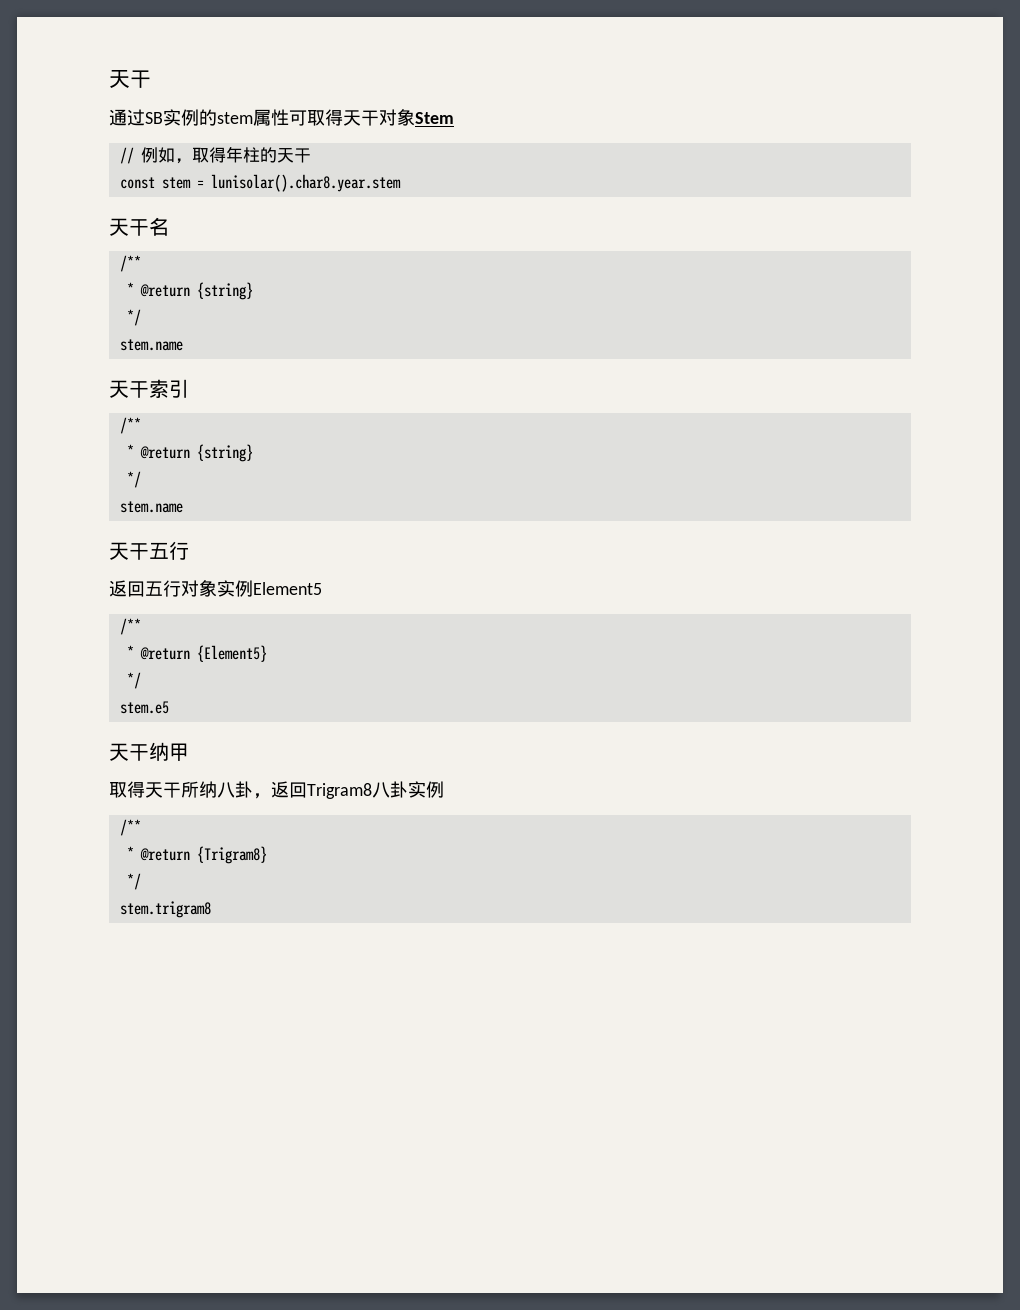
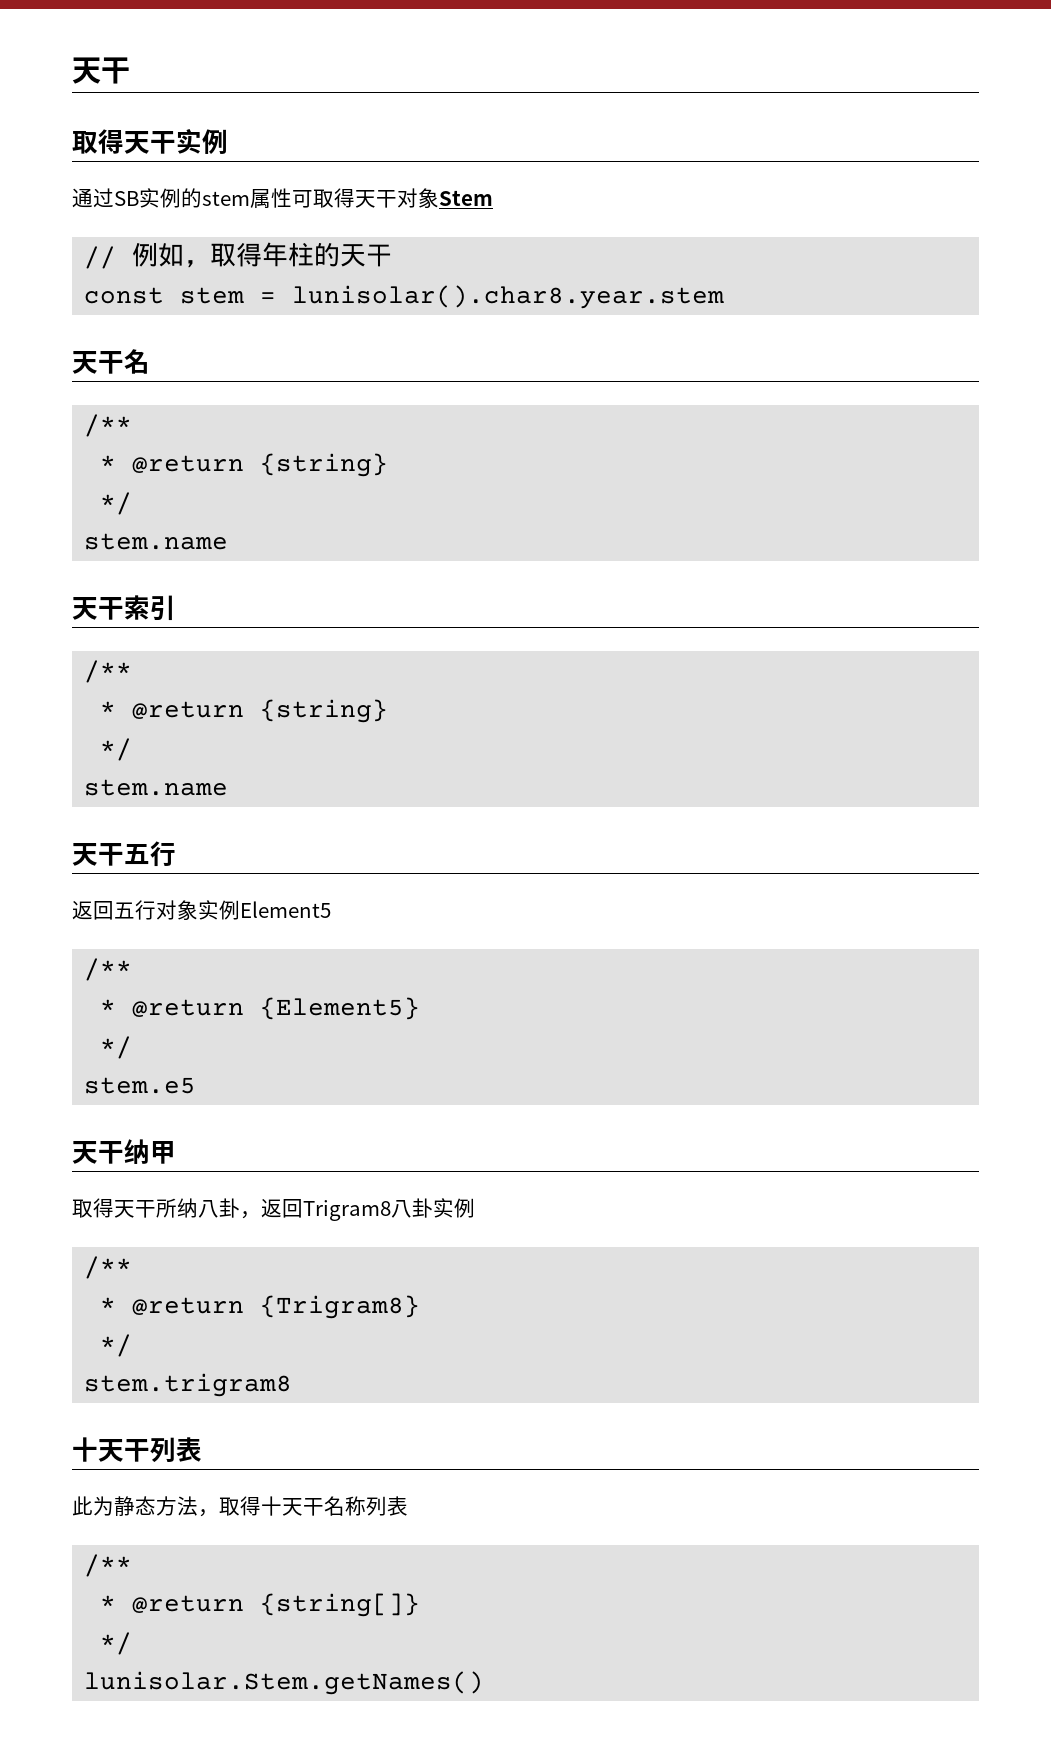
[109,70,151,88] 天干 -> [72,57,130,84] [72,129,228,154] 天干 // 取得天干实例
(211, 909) none -> [72,1437,202,1463] [72,1496,408,1517] [84,1554,133,1577] [100,1593,421,1617] [100,1632,133,1655] [84,1671,485,1695] // 十天干列表 // 此为静态方法，取得十天干名称列表 // /** // * @return {string[]} // */ // lunisolar.Stem.getNames()

